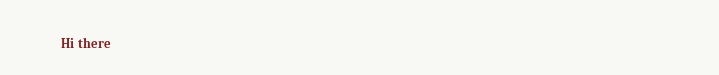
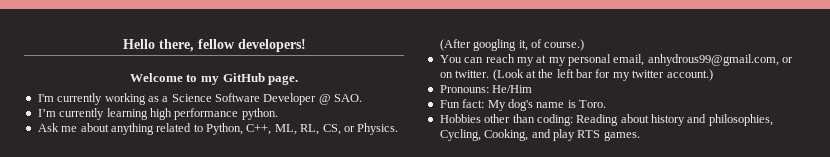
[61,37,111,48] Hi there -> [122,39,306,52] [129,73,299,85] [37,93,363,105] [37,108,278,120] [37,123,399,135] [439,39,585,51] [439,54,794,66] [439,69,713,81] [439,85,533,93] [439,99,606,111] [439,114,773,126] [439,129,640,141] Hello there, fellow developers! // Welcome to my GitHub page. // I'm currently working as a Science Software Developer @ SAO. // I’m currently learning high performance python. // Ask me about anything related to Python, C++, ML, RL, CS, or Physics. (After googling it, of course.) // You can reach my at my personal email, anhydrous99@gmail.com, or on twitter. (Look at the left bar for my twitter account.) // Pronouns: He/Him // Fun fact: My dog's name is Toro. // Hobbies other than coding: Reading about history and philosophies, Cycling, Cooking, and play RTS games.

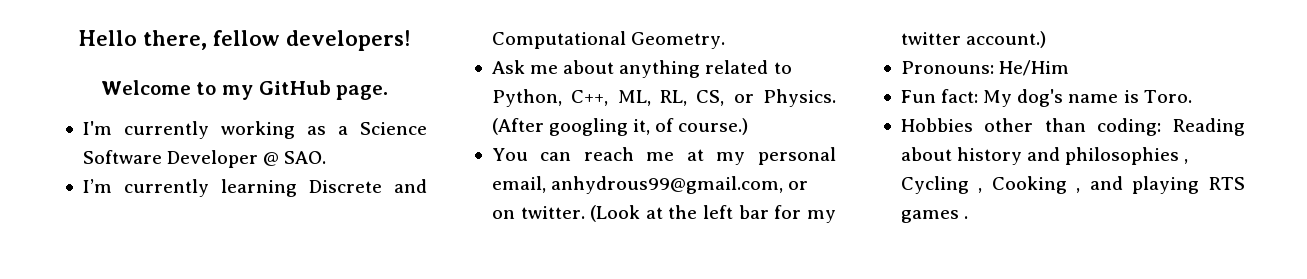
[149,108,278,120] high performance python. -> [308,179,428,193] [491,31,726,49] Discrete and Computational Geometry.
[516,57,534,66] my -> [646,152,675,161] me
[708,114,773,126] [439,129,640,141] philosophies, Cycling, Cooking, and play RTS games. -> [1065,147,1189,165] [900,176,1245,194] [900,210,969,223] philosophies , Cycling , Cooking , and playing RTS games .

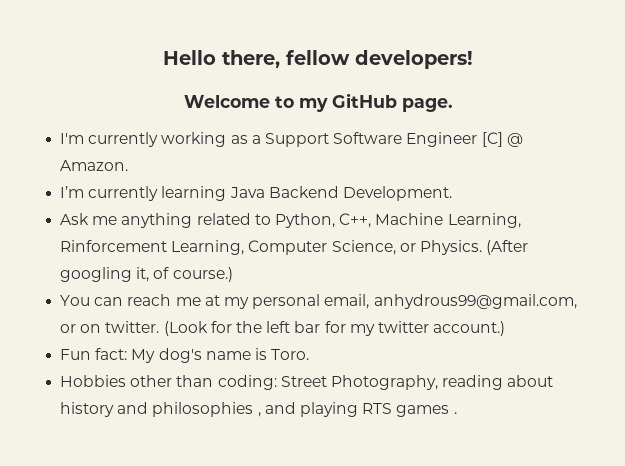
[360,122,427,135] [82,150,327,168] Science Software Developer @ SAO. -> [264,132,523,147] [60,160,129,171] Support Software Engineer [C] @ Amazon.
[308,179,428,193] [491,31,726,49] Discrete and Computational Geometry. -> [229,186,452,201] Java Backend Development.
[563,60,615,74] about -> (118, 220) none
[617,90,725,106] ML, RL, CS, -> [375,213,521,228] [60,240,396,255] Machine Learning, Rinforcement Learning, Computer Science,
[645,207,663,219] at -> [210,321,232,333] for
[900,60,1070,76] // Pronouns: He/Him -> (506, 328) none
[1173,118,1245,136] Reading -> [280,375,504,390] Street Photography, reading
[900,176,1081,194] Cycling , Cooking , -> (261, 414) none

